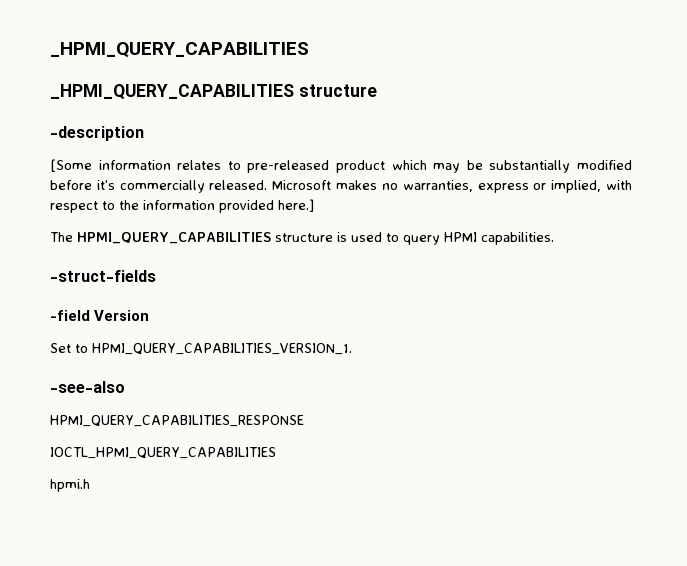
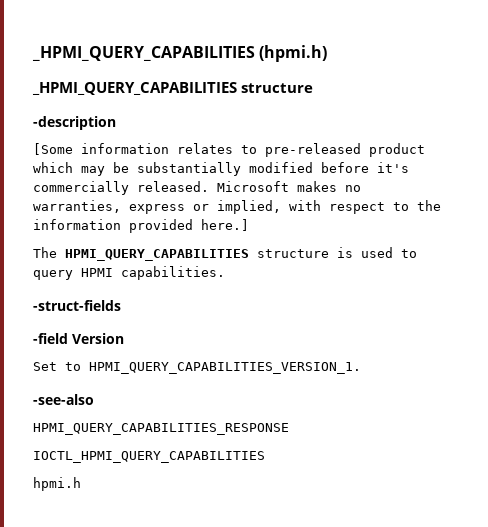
[50,42,309,58] _HPMI_QUERY_CAPABILITIES -> [32,45,328,62] _HPMI_QUERY_CAPABILITIES (hpmi.h)

